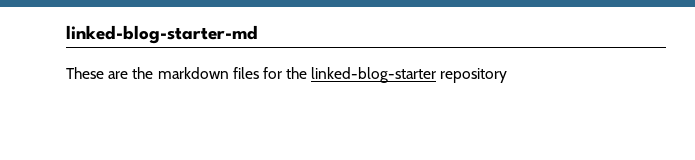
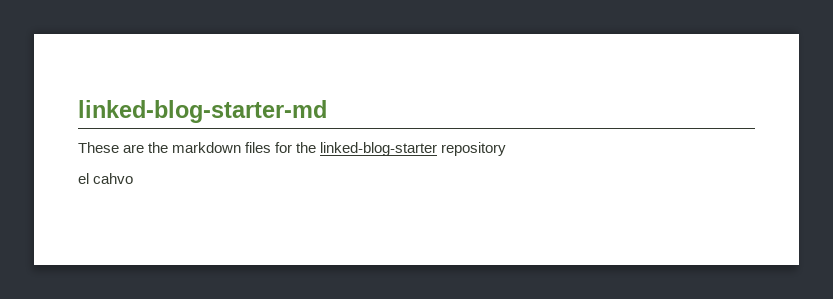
(508, 75) none -> [78,173,134,184] // el cahvo

